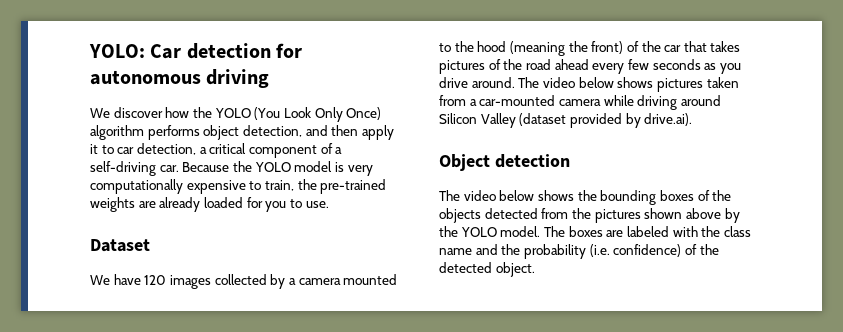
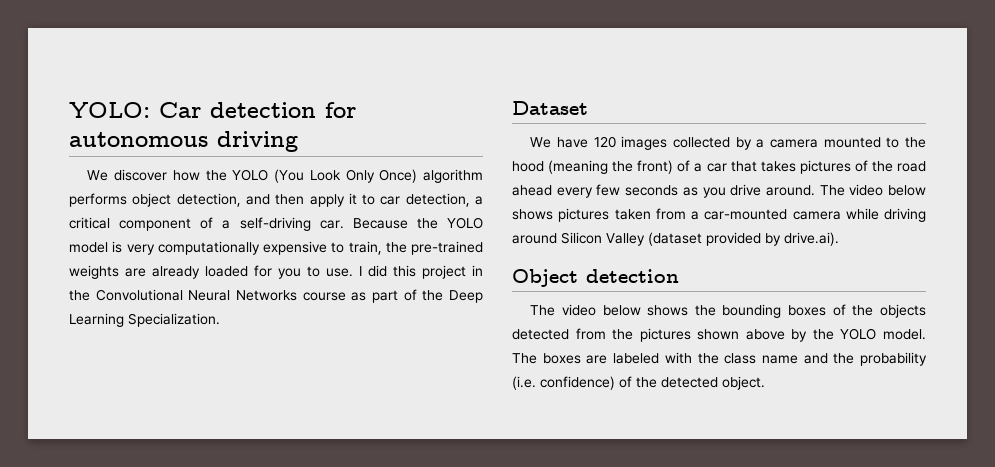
(329, 204) none -> [359,265,483,279] [69,289,484,303] [69,313,220,327] I did this project in the Convolutional Neural Networks course as part of the Deep Learning Specialization.
[641,41,661,52] the -> [694,163,703,172] a

